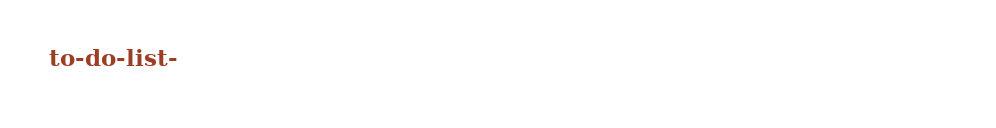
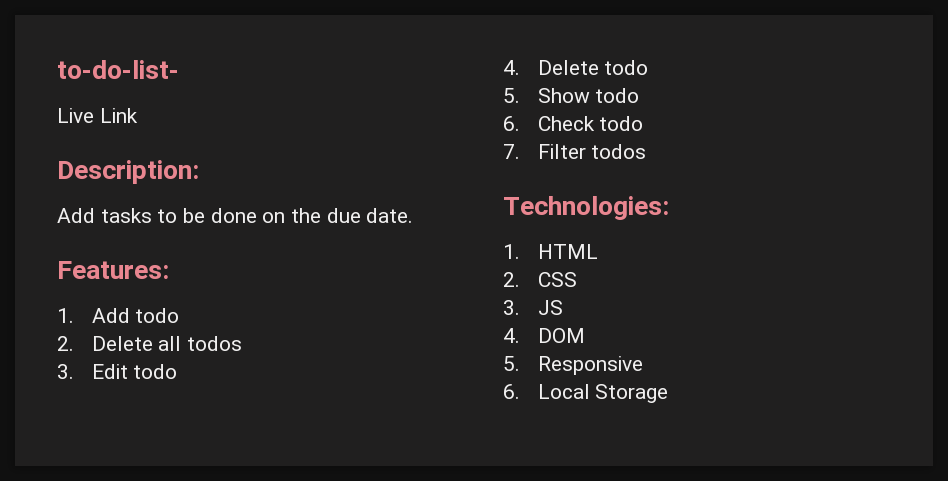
(178, 57) none -> [57,108,138,123] [57,160,199,184] [57,208,414,223] [57,261,169,279] [57,308,180,323] [57,336,242,351] [57,364,178,379] [503,60,649,75] [503,88,640,103] [503,116,644,131] [503,144,647,159] [503,196,669,220] [503,244,598,259] [503,272,577,287] [503,300,563,315] [503,328,585,343] [503,356,643,375] [503,384,669,403] // Live Link // Description: // Add tasks to be done on the due date. // Features: // 1. Add todo // 2. Delete all todos // 3. Edit todo // 4. Delete todo // 5. Show todo // 6. Check todo // 7. Filter todos // Technologies: // 1. HTML // 2. CSS // 3. JS // 4. DOM // 5. Responsive // 6. Local Storage

